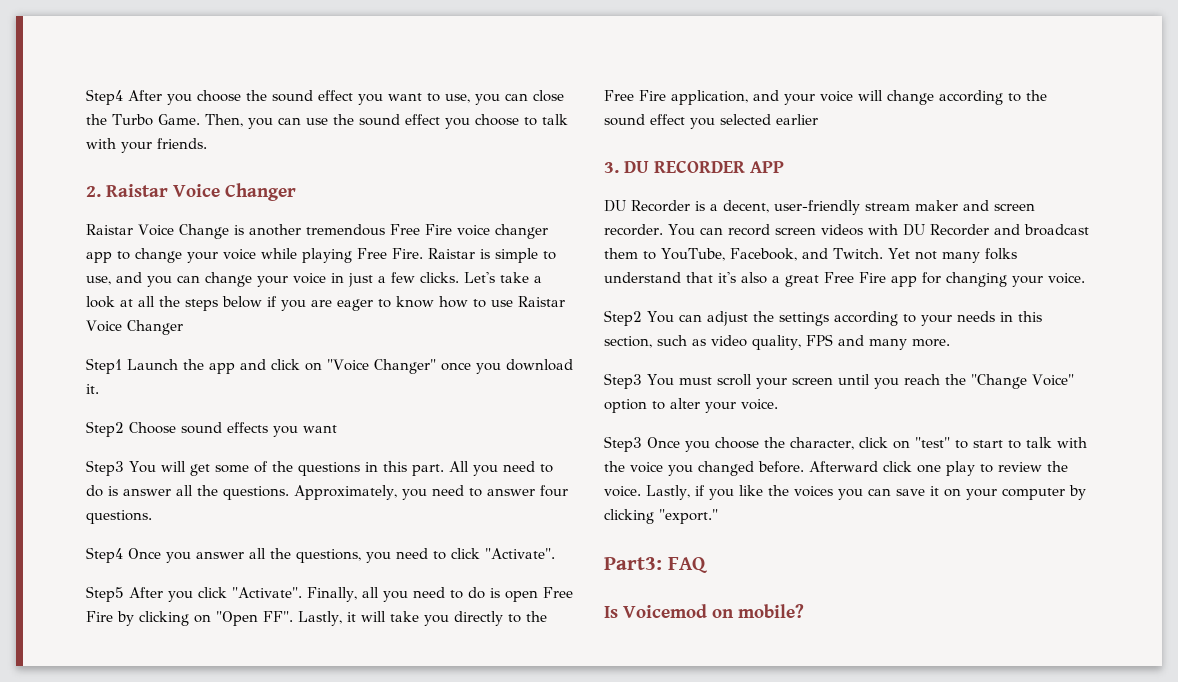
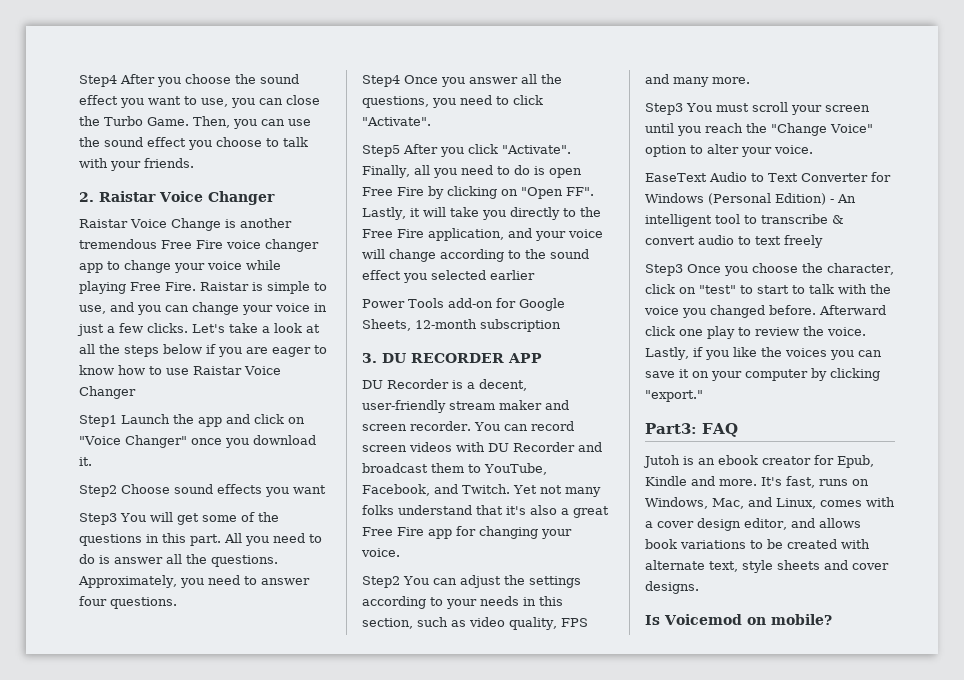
(818, 119) none -> [362,298,565,311] [362,319,561,332] // Power Tools add-on for Google Sheets, 12-month subscription
(778, 404) none -> [645,172,891,182] [645,193,856,205] [645,214,844,227] [645,235,823,248] // EaseText Audio to Text Converter for Windows (Personal Edition) - An intelligent tool to transcribe & convert audio to text freely
(707, 565) none -> [643,455,874,468] [645,476,869,488] [645,497,895,509] [645,518,861,531] [645,539,870,549] [645,560,889,573] [645,581,699,594] // Jutoh is an ebook creator for Epub, Kindle and more. It's fast, runs on Windows, Mac, and Linux, comes with a cover design editor, and allows book variations to be created with alternate text, style sheets and cover designs.

